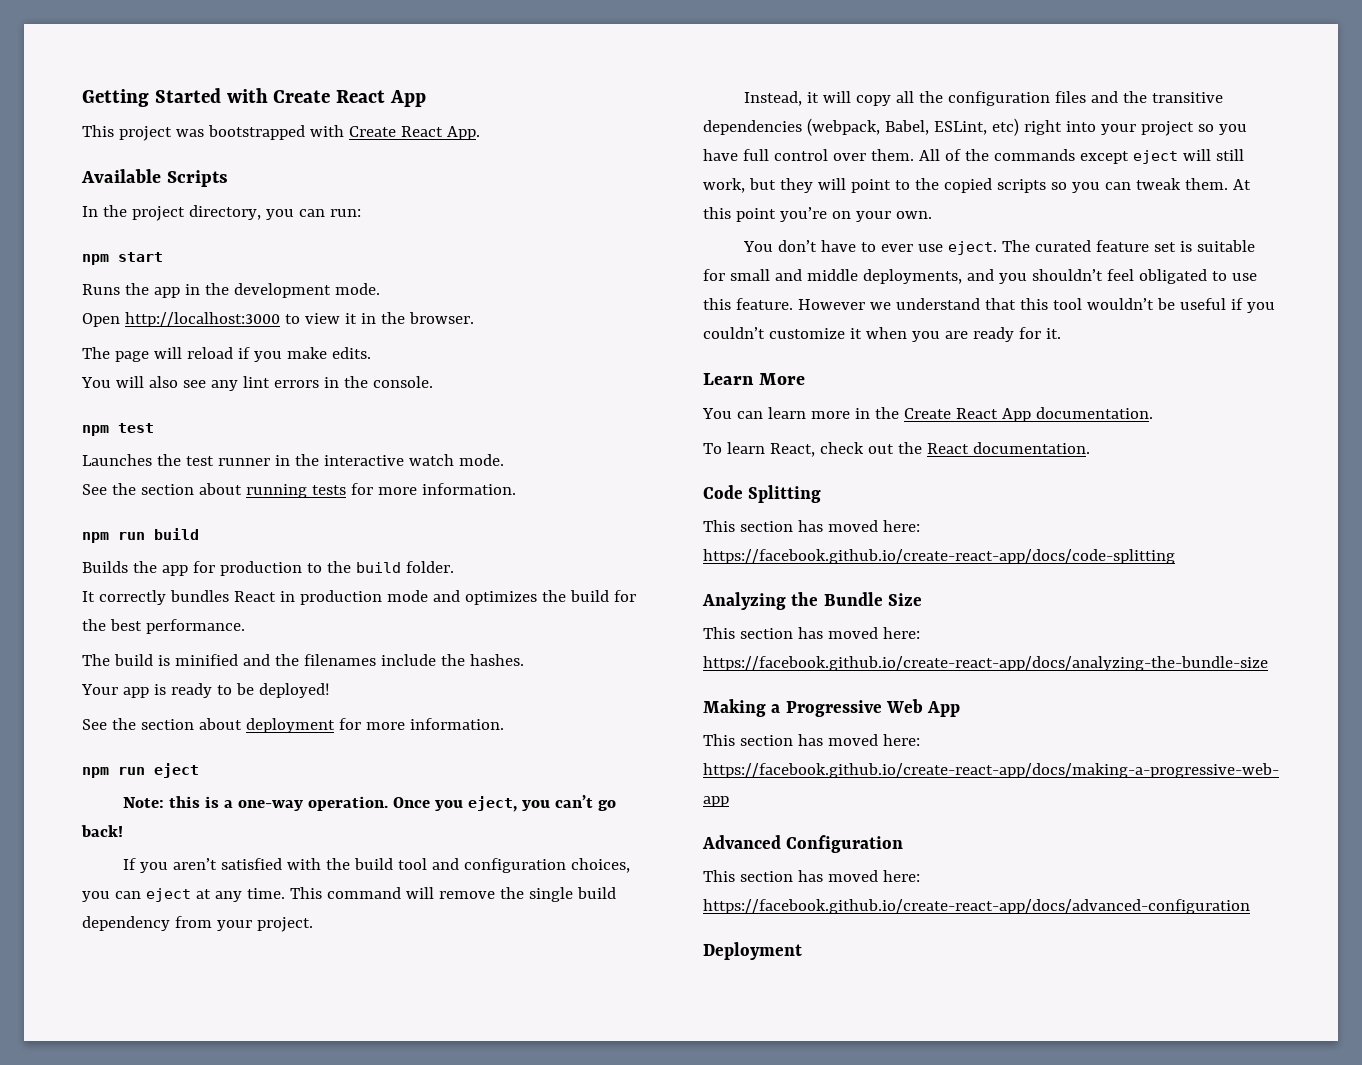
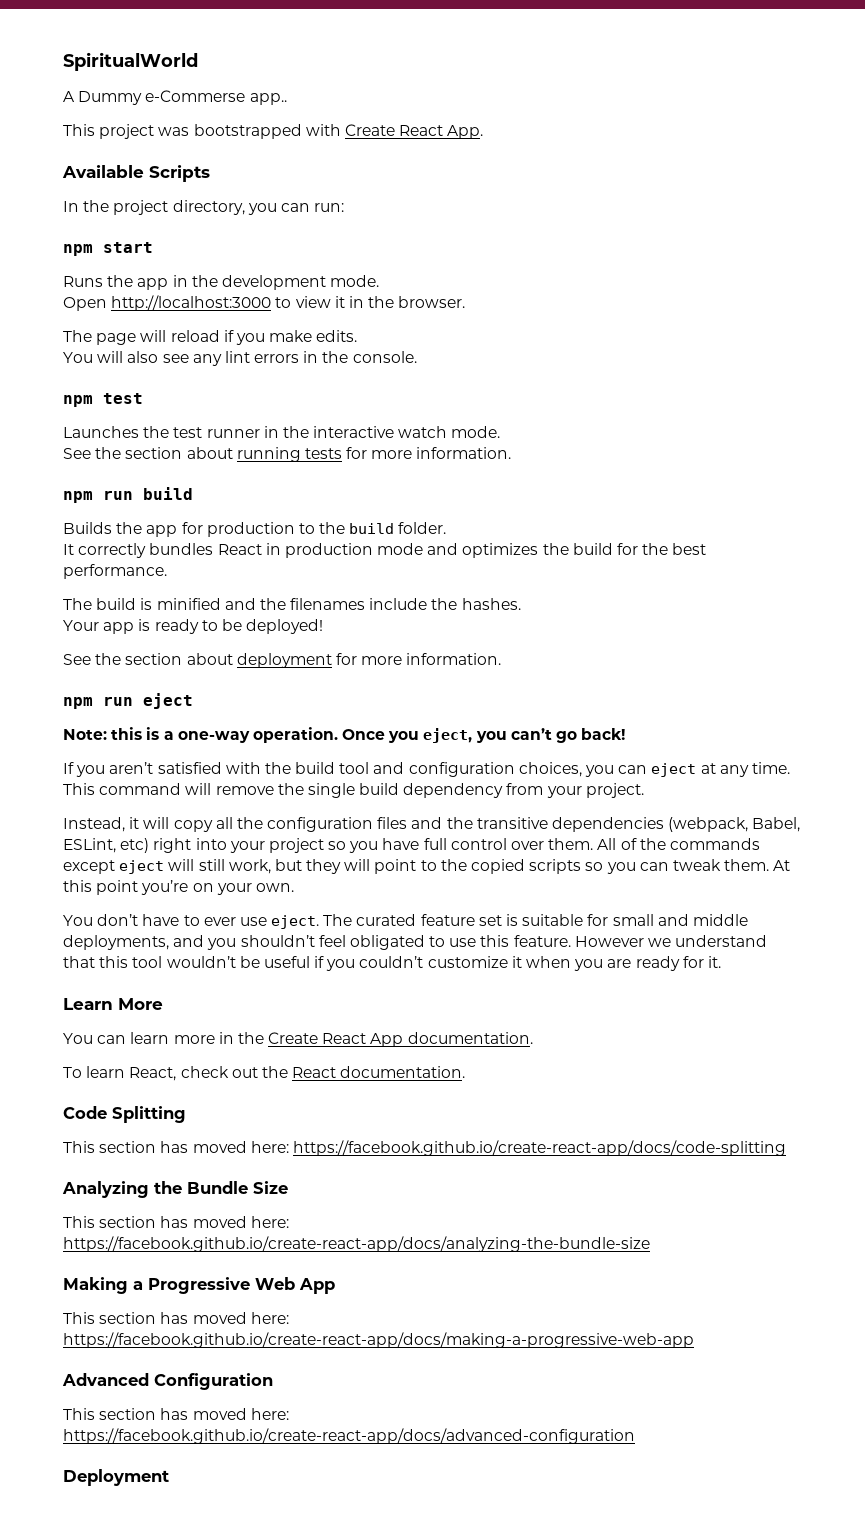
[82,88,427,107] Getting Started with Create React App -> [63,52,198,71] [63,90,287,105] SpiritualWorld // A Dummy e-Commerse app..

